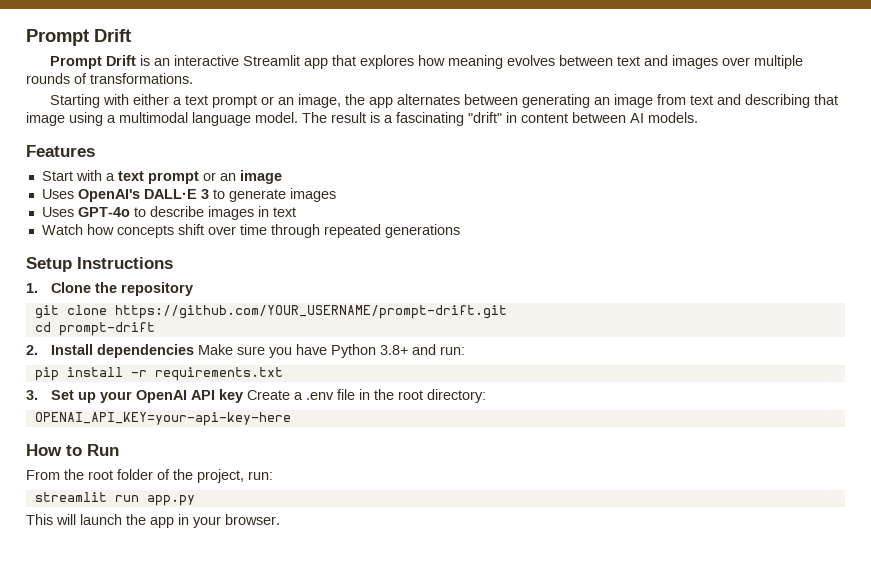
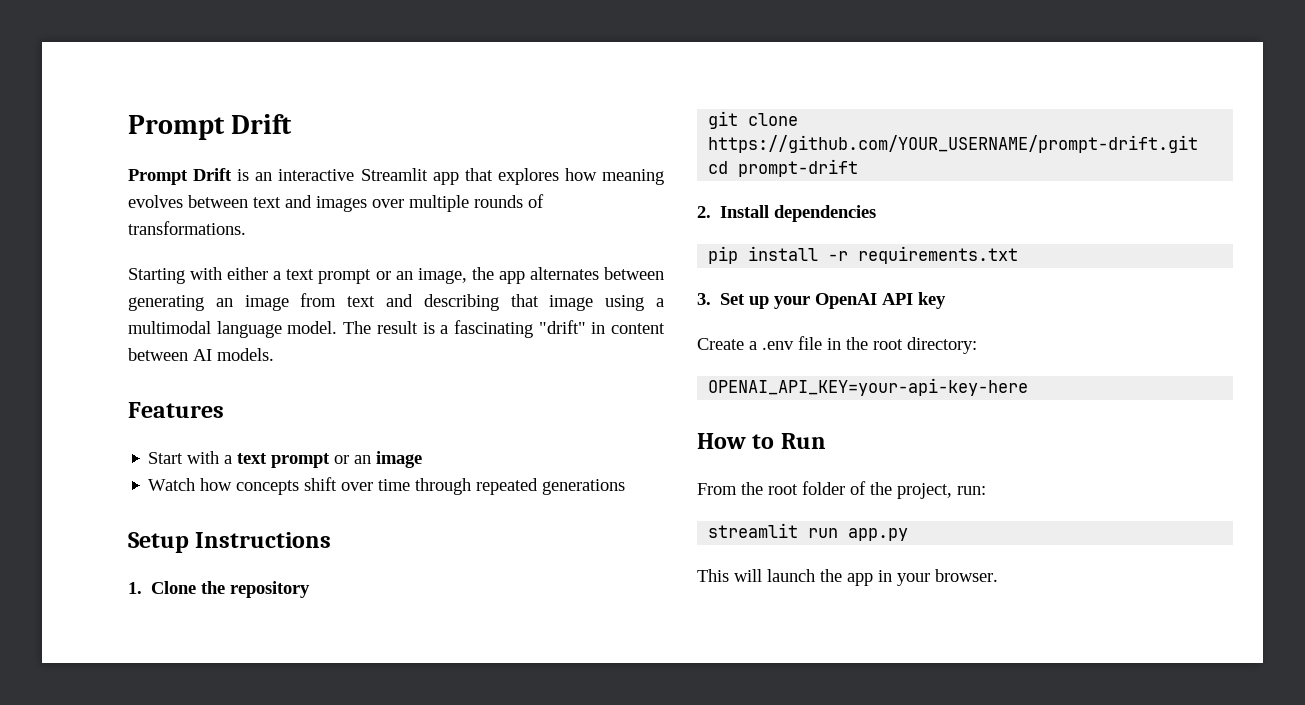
[41,188,336,202] [41,206,296,220] // Uses OpenAI's DALL·E 3 to generate images // Uses GPT-4o to describe images in text -> (423, 459) none
[197,344,465,358] Make sure you have Python 3.8+ and run: -> (877, 213) none
(243, 396) none -> (947, 300) //

